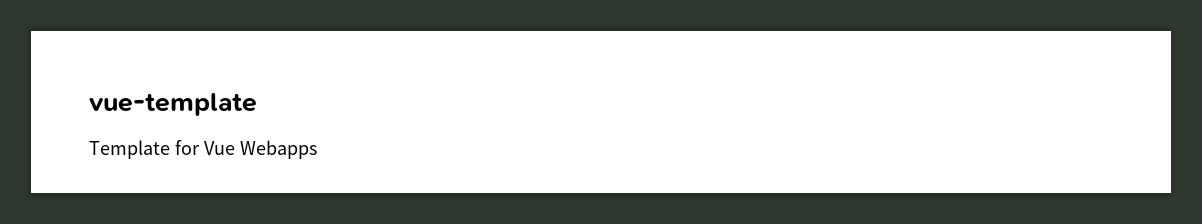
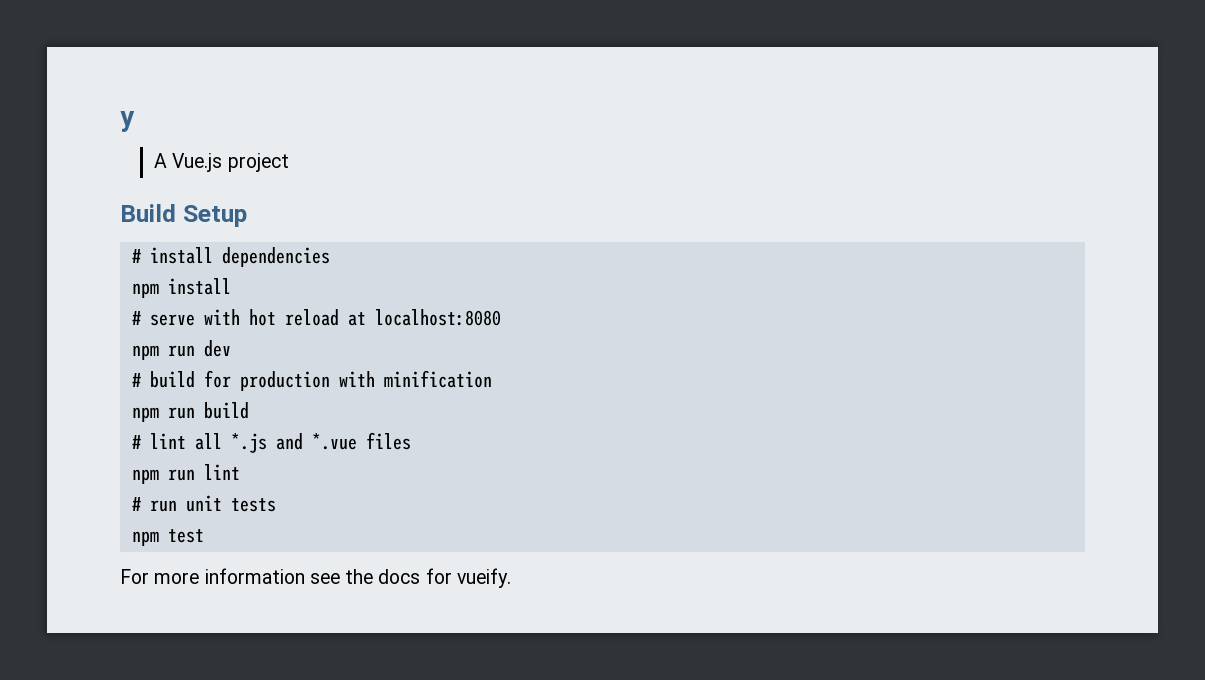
[89,93,257,116] [89,140,317,159] vue-template // Template for Vue Webapps -> [120,111,135,132] [154,153,289,172] [120,204,247,227] [131,247,330,267] [131,278,231,298] [131,309,501,326] [131,340,231,360] [131,370,492,391] [131,402,249,422] [131,432,411,453] [131,464,240,484] [131,495,276,512] [131,529,204,546] [120,568,511,588] y // A Vue.js project // Build Setup // # install dependencies // npm install // # serve with hot reload at localhost:8080 // npm run dev // # build for production with minification // npm run build // # lint all *.js and *.vue files // npm run lint // # run unit tests // npm test // For more information see the docs for vueify.

